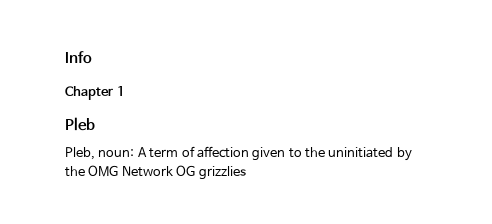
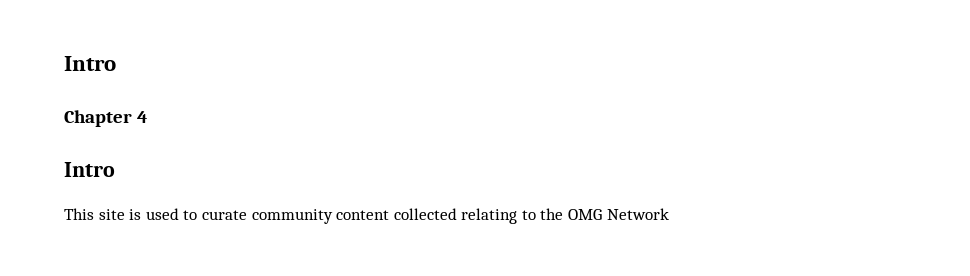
[65,51,92,64] Info -> [64,56,116,71] Intro
[116,86,125,96] [65,117,95,131] [65,146,412,161] 1 // Pleb // Pleb, noun: A term of affection given to the uninitiated by -> [136,111,148,123] [64,162,115,177] [64,208,536,224] 4 // Intro // This site is used to curate community content collected relating to
[176,165,246,180] OG grizzlies -> (669, 214) none

